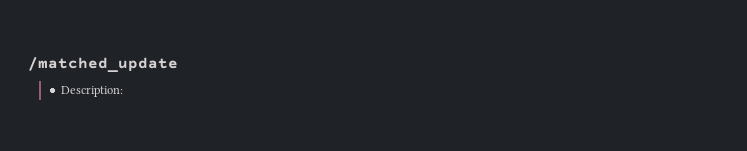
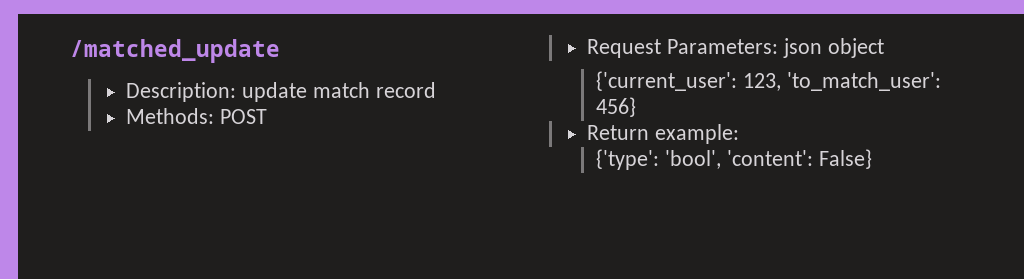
(124, 91) none -> [242,82,436,102] [126,108,268,124] [587,38,884,58] [596,71,941,91] [596,97,637,117] [587,124,740,144] [596,149,872,170] update match record // Methods: POST // Request Parameters: json object // {'current_user': 123, 'to_match_user': 456} // Return example: // {'type': 'bool', 'content': False}

